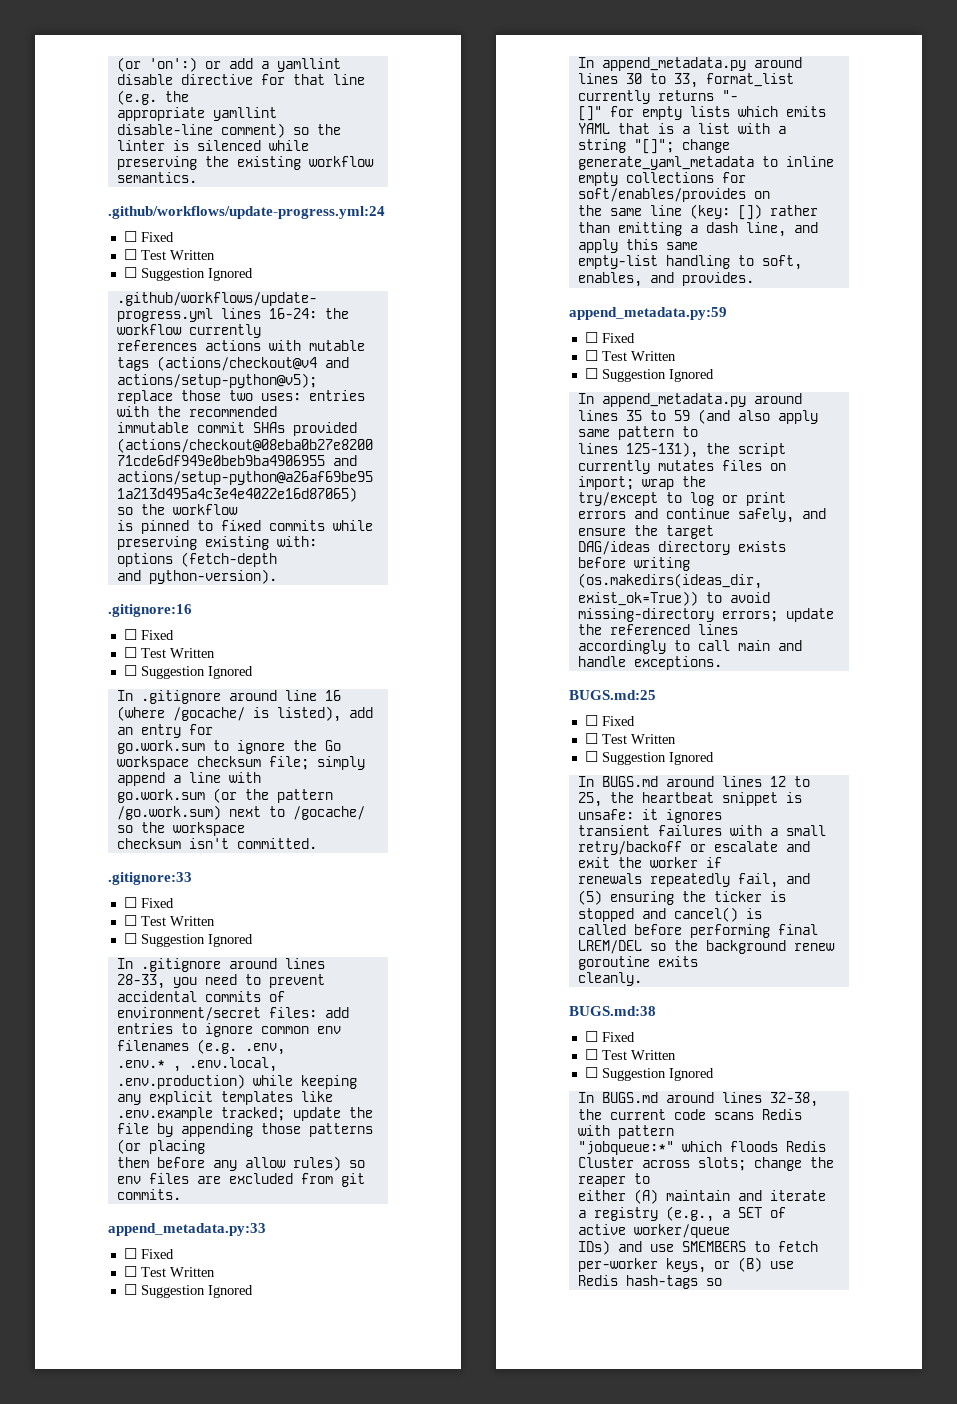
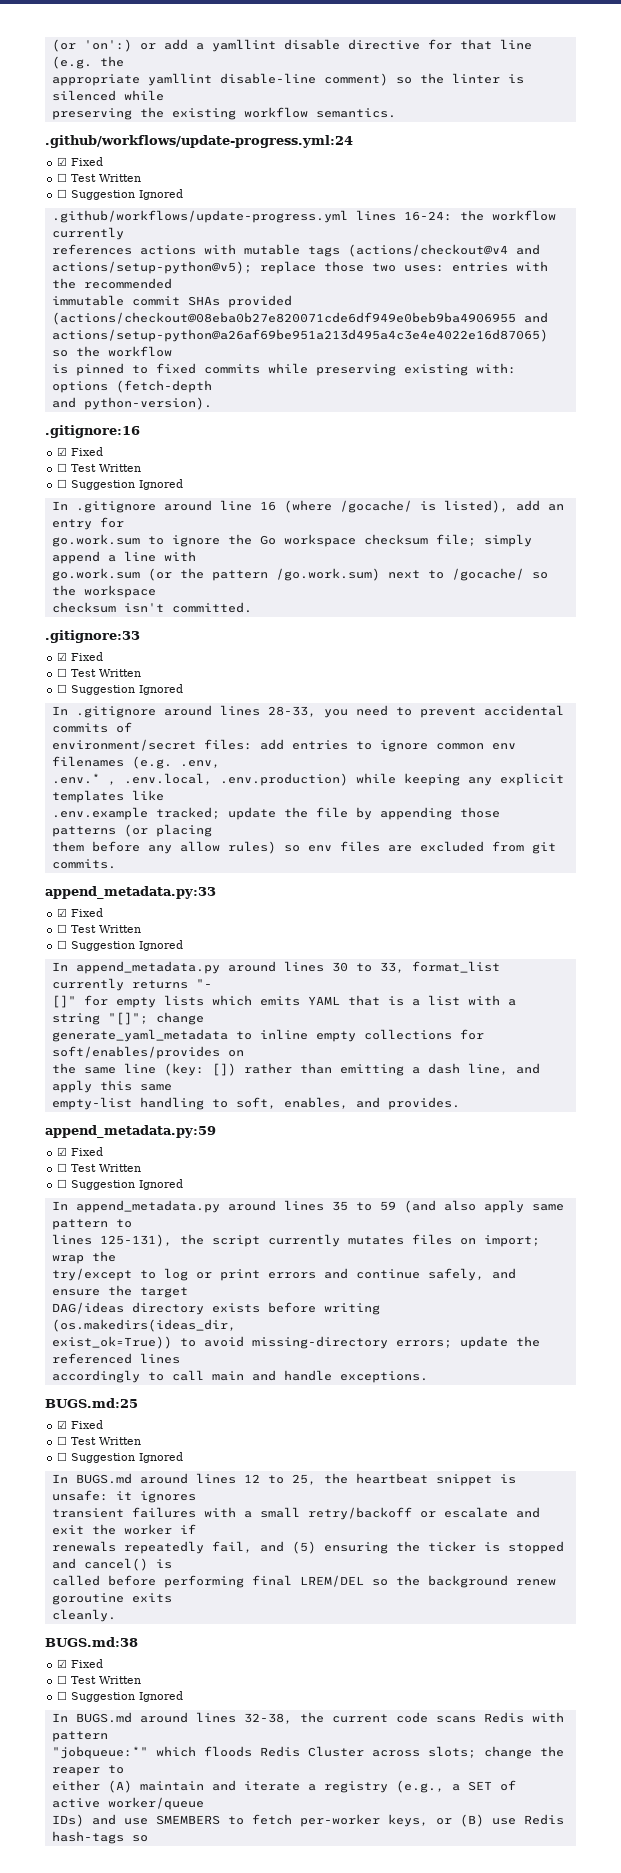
[123,231,137,242] ☐ -> [57,157,68,166] ☑
[123,629,137,640] ☐ -> [57,447,68,456] ☑
[123,897,137,908] ☐ -> [57,652,68,661] ☑
[123,1248,137,1259] ☐ -> [57,908,68,917] ☑
[584,332,598,343] ☐ -> [57,1147,68,1156] ☑
[584,715,598,726] ☐ -> [57,1420,68,1429] ☑
[584,1031,598,1042] ☐ -> [57,1659,68,1668] ☑

